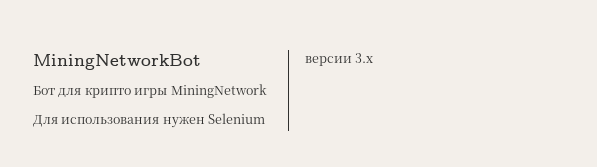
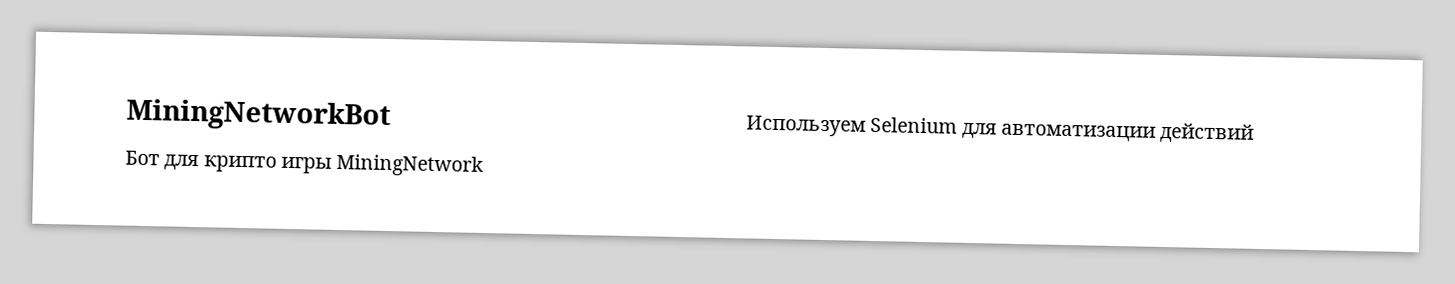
[33,113,266,128] [305,53,374,66] Для использования нужен Selenium версии 3.x -> [746,115,1255,144] Используем Selenium для автоматизации действий

